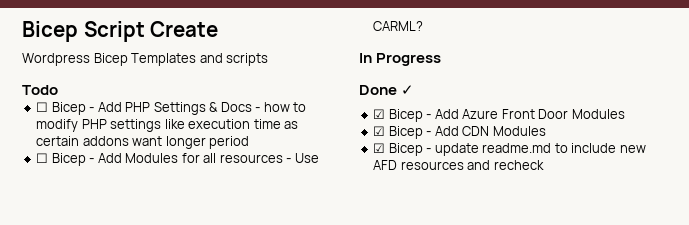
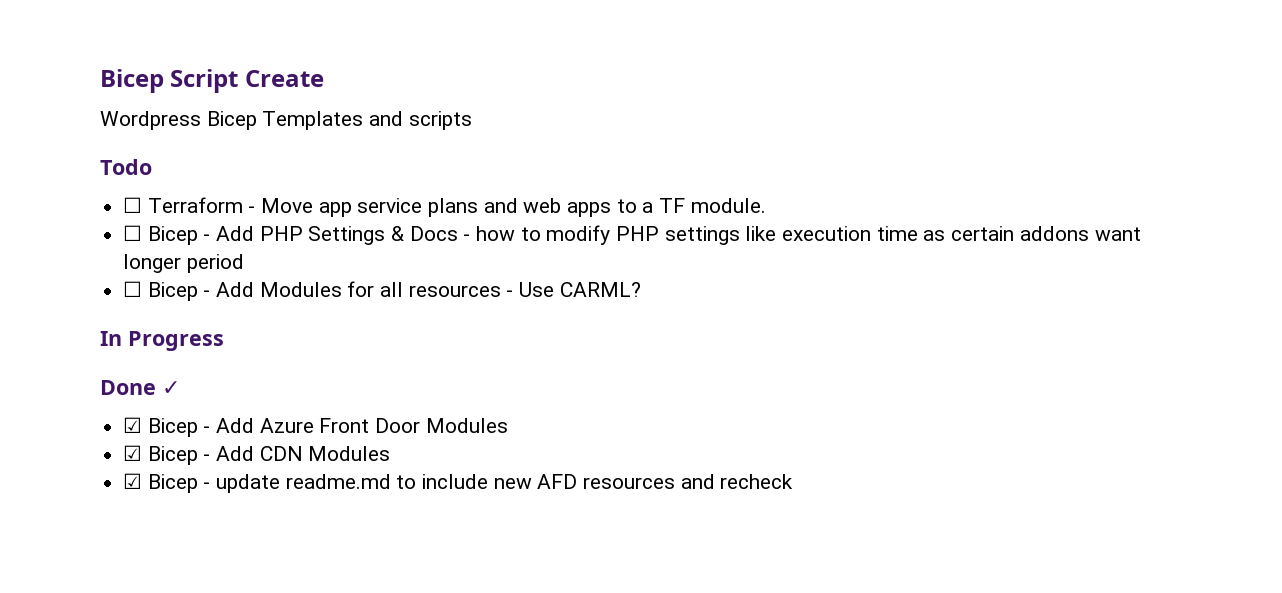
(58, 90) none -> [123,197,766,217] // ☐ Terraform - Move app service plans and web apps to a TF module.

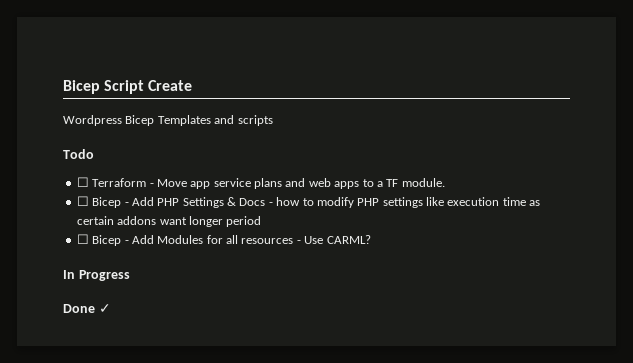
[123,417,508,437] [123,445,391,465] [123,473,794,493] // ☑ Bicep - Add Azure Front Door Modules // ☑ Bicep - Add CDN Modules // ☑ Bicep - update readme.md to include new AFD resources and recheck -> (111, 308) none

